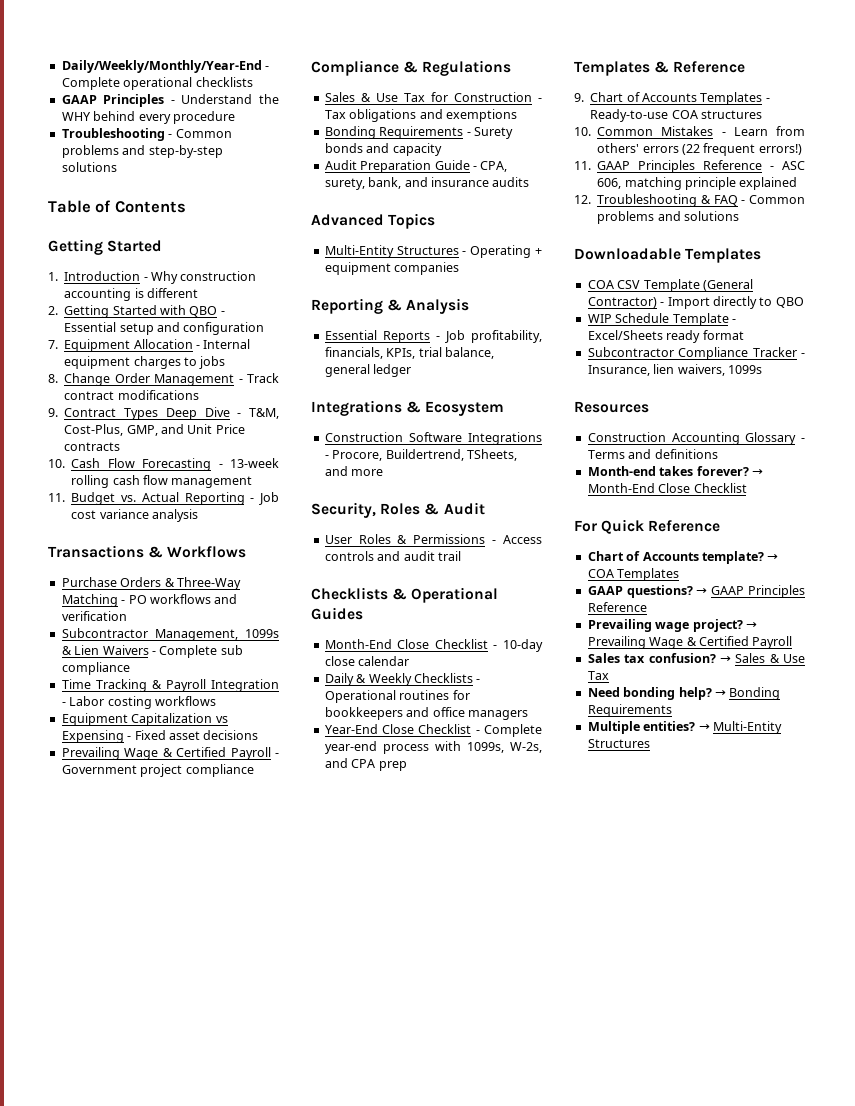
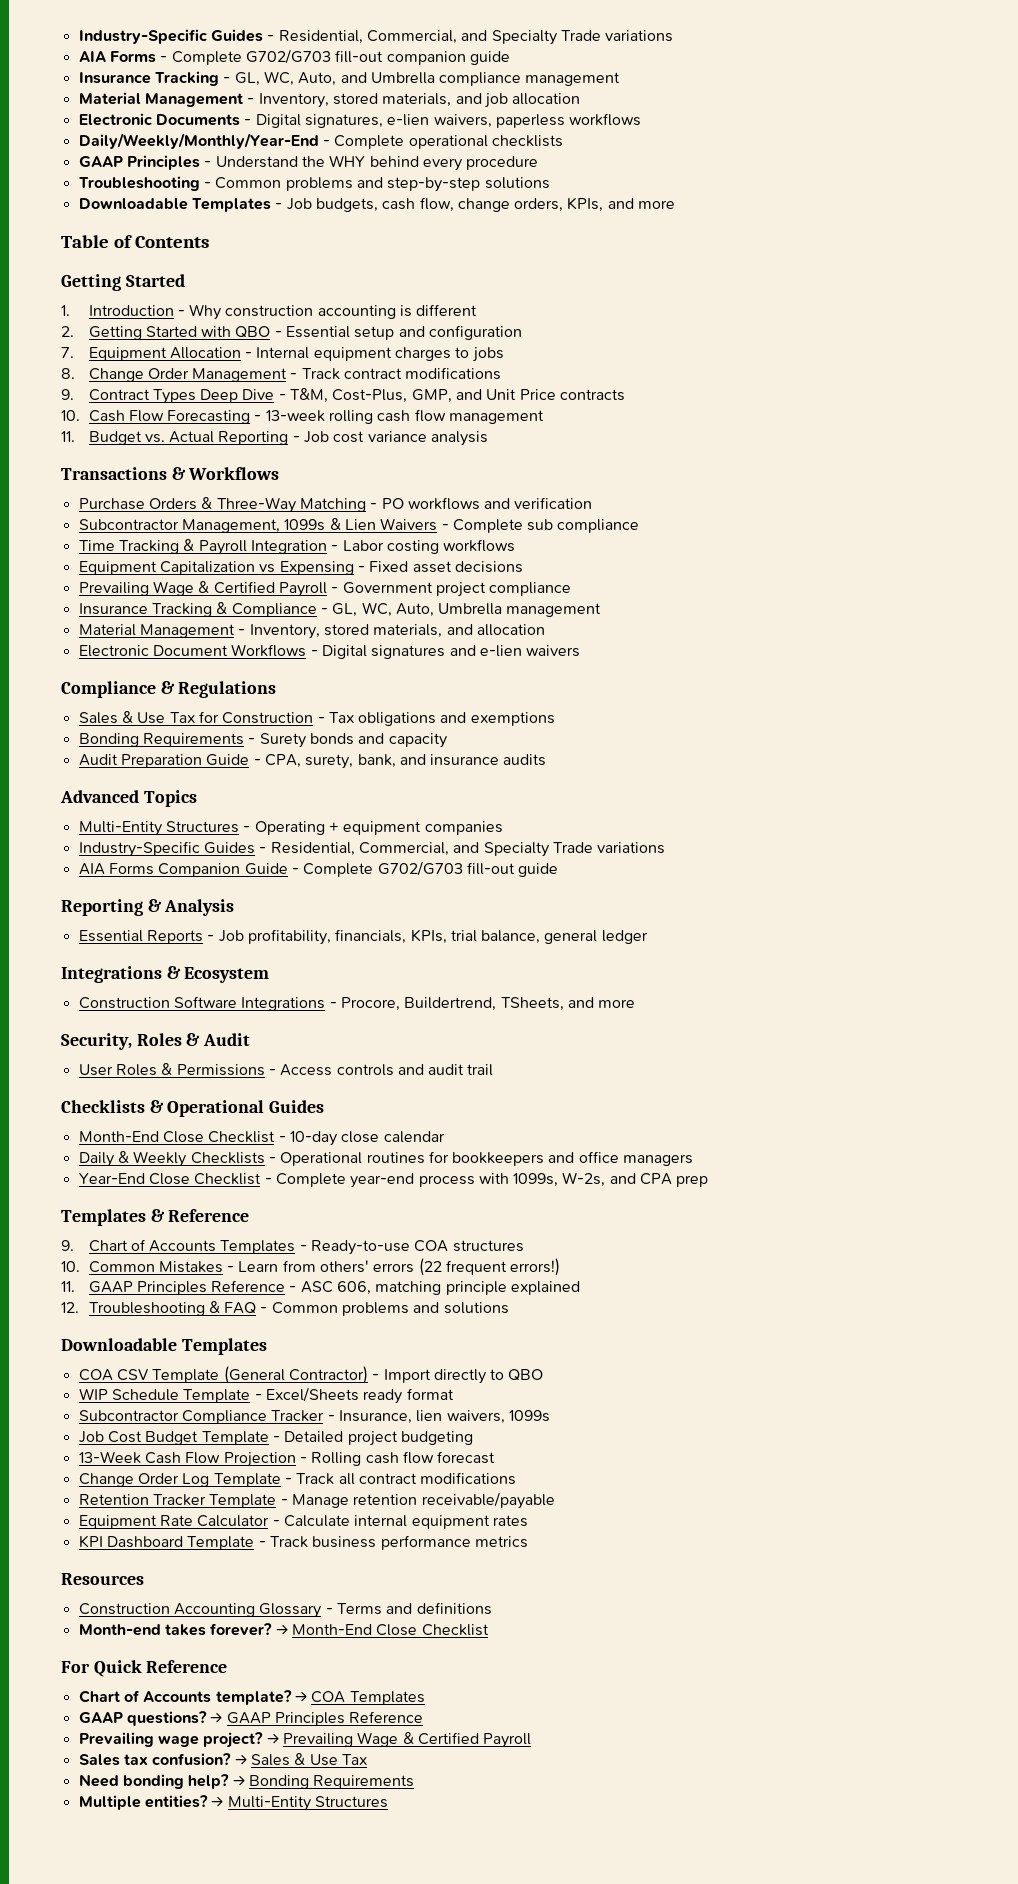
(61, 66) none -> [78,29,674,45] [78,49,510,65] [78,71,621,86] [78,92,581,108] [78,113,642,128] Industry-Specific Guides - Residential, Commercial, and Specialty Trade variations // AIA Forms - Complete G702/G703 fill-out companion guide // Insurance Tracking - GL, WC, Auto, and Umbrella compliance management // Material Management - Inventory, stored materials, and job allocation // Electronic Documents - Digital signatures, e-lien waivers, paperless workflows //
(117, 167) none -> [78,197,676,212] // Downloadable Templates - Job budgets, cash flow, change orders, KPIs, and more
(254, 770) none -> [78,602,602,617] [78,624,545,639] [78,644,581,659] // Insurance Tracking & Compliance - GL, WC, Auto, Umbrella management // Material Management - Inventory, stored materials, and allocation // Electronic Document Workflows - Digital signatures and e-lien waivers
(460, 268) none -> [78,841,666,857] [78,861,559,877] // Industry-Specific Guides - Residential, Commercial, and Specialty Trade variations // AIA Forms Companion Guide - Complete G702/G703 fill-out guide
(762, 369) none -> [78,1431,473,1446] [78,1451,496,1467] [78,1472,517,1487] [78,1492,555,1509] [78,1515,528,1529] [78,1535,528,1550] // Job Cost Budget Template - Detailed project budgeting // 13-Week Cash Flow Projection - Rolling cash flow forecast // Change Order Log Template - Track all contract modifications // Retention Tracker Template - Manage retention receivable/payable // Equipment Rate Calculator - Calculate internal equipment rates // KPI Dashboard Template - Track business performance metrics

